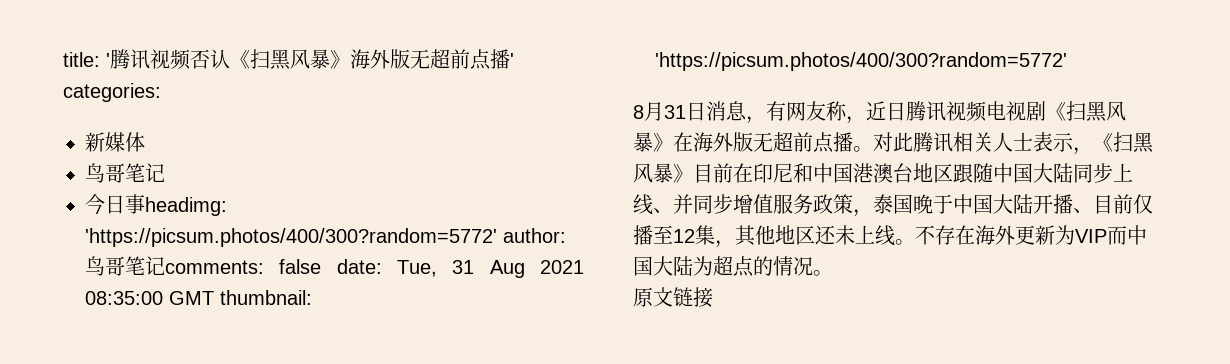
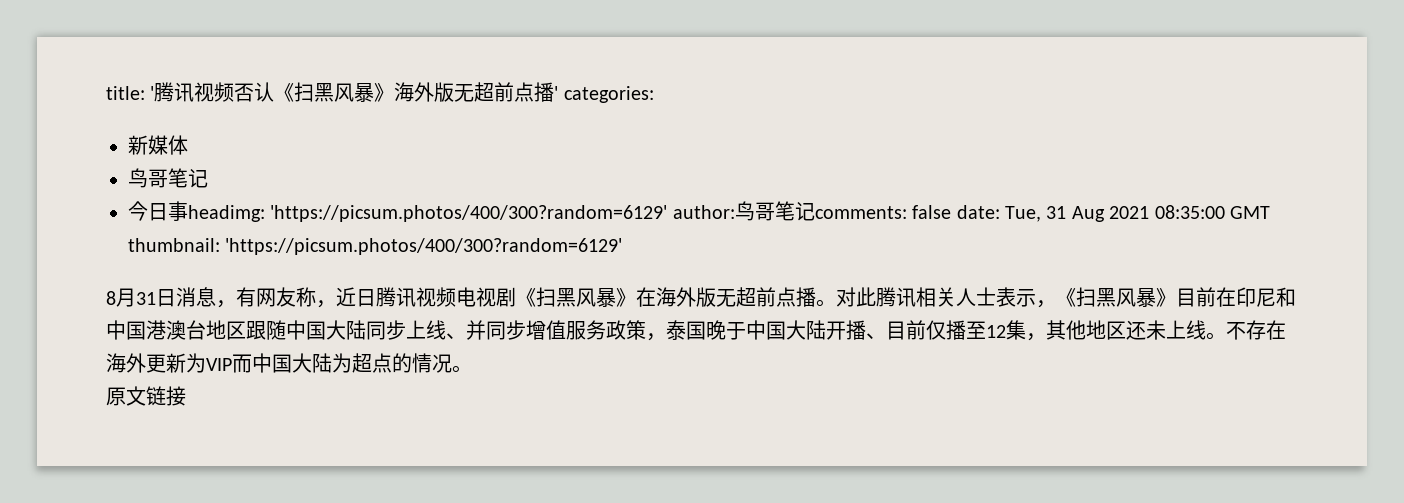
[85,228,497,247] 'https://picsum.photos/400/300?random=5772' -> [270,205,668,222] 'https://picsum.photos/400/300?random=6129'
[655,52,1067,71] 'https://picsum.photos/400/300?random=5772' -> [225,238,623,255] 'https://picsum.photos/400/300?random=6129'

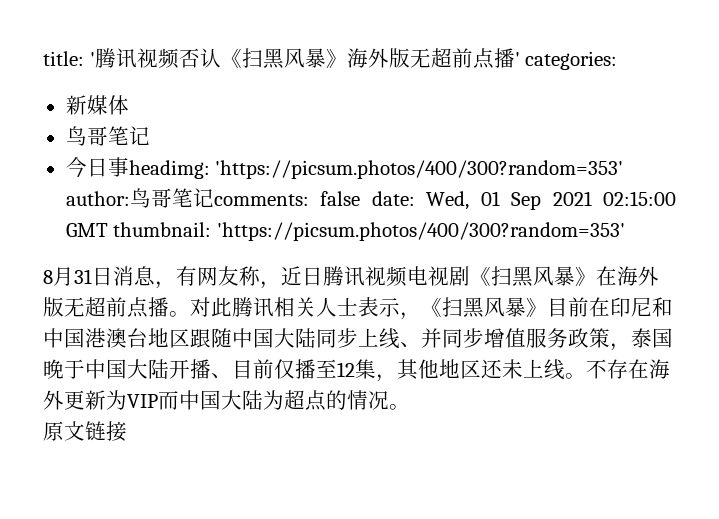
[270,205,668,222] 'https://picsum.photos/400/300?random=6129' -> [215,160,624,179] 'https://picsum.photos/400/300?random=353'
[1004,205,1225,222] Tue, 31 Aug 2021 08:35:00 -> [426,191,676,210] Wed, 01 Sep 2021 02:15:00
[225,238,623,255] 'https://picsum.photos/400/300?random=6129' -> [216,222,625,241] 'https://picsum.photos/400/300?random=353'

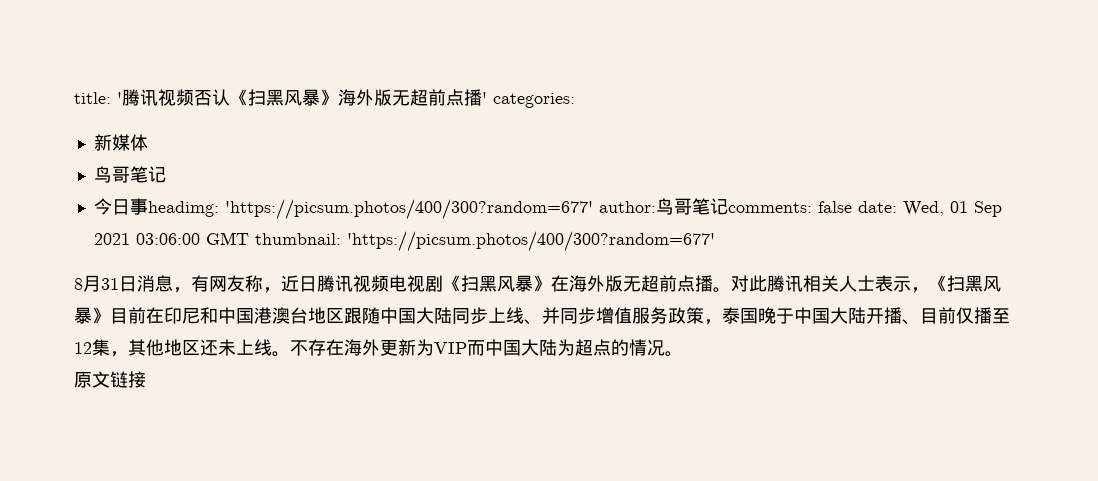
[215,160,624,179] 'https://picsum.photos/400/300?random=353' -> [224,199,593,220] 'https://picsum.photos/400/300?random=677'
[602,191,676,206] 02:15:00 -> [135,233,200,245] 03:06:00
[216,222,625,241] 'https://picsum.photos/400/300?random=353' -> [346,231,715,252] 'https://picsum.photos/400/300?random=677'

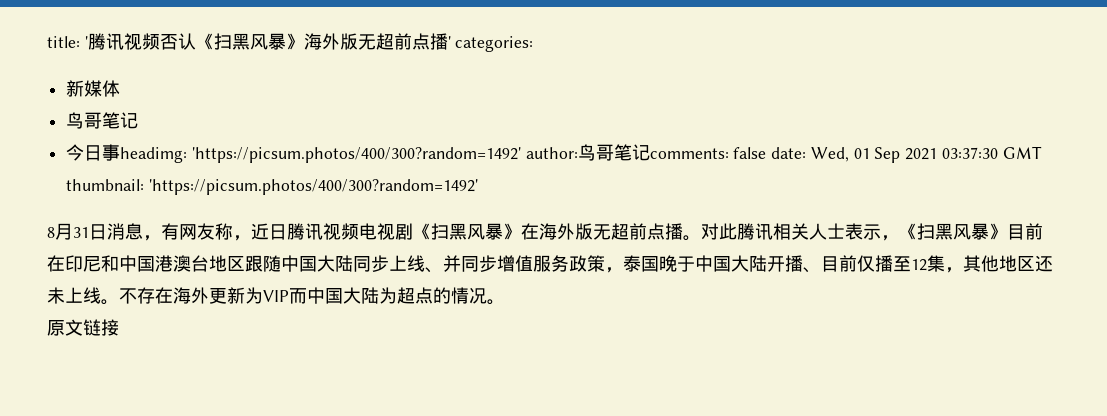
[224,199,593,220] 'https://picsum.photos/400/300?random=677' -> [191,147,521,163] 'https://picsum.photos/400/300?random=1492'
[135,233,200,245] 03:06:00 -> [941,147,998,159] 03:37:30
[346,231,715,252] 'https://picsum.photos/400/300?random=677' -> [148,179,478,195] 'https://picsum.photos/400/300?random=1492'

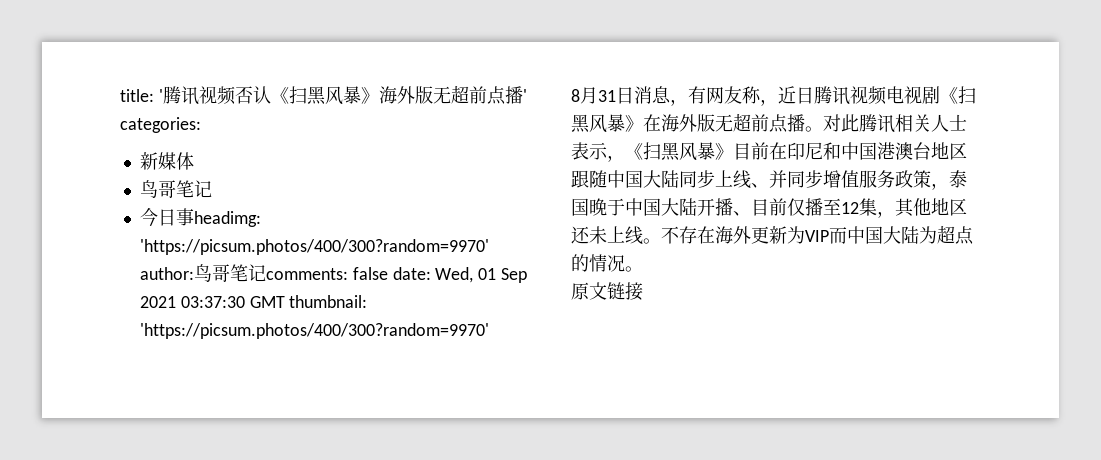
[191,147,521,163] 'https://picsum.photos/400/300?random=1492' -> [139,239,489,255] 'https://picsum.photos/400/300?random=9970'
[148,179,478,195] 'https://picsum.photos/400/300?random=1492' -> [139,323,489,339] 'https://picsum.photos/400/300?random=9970'

